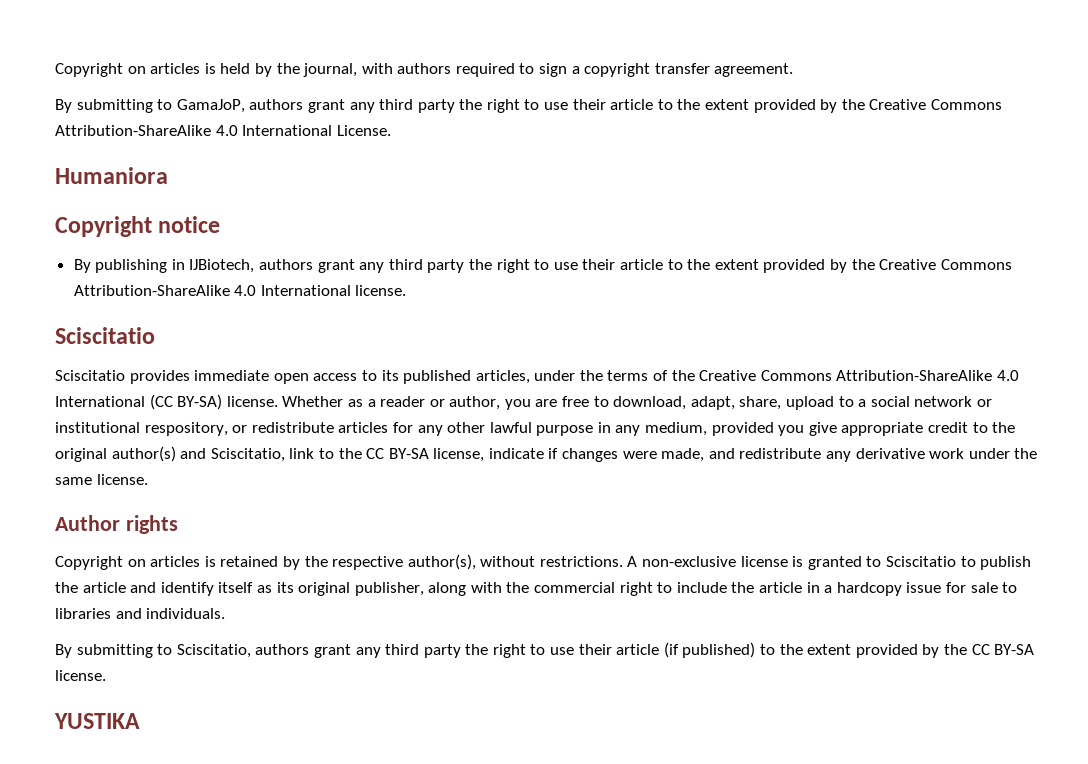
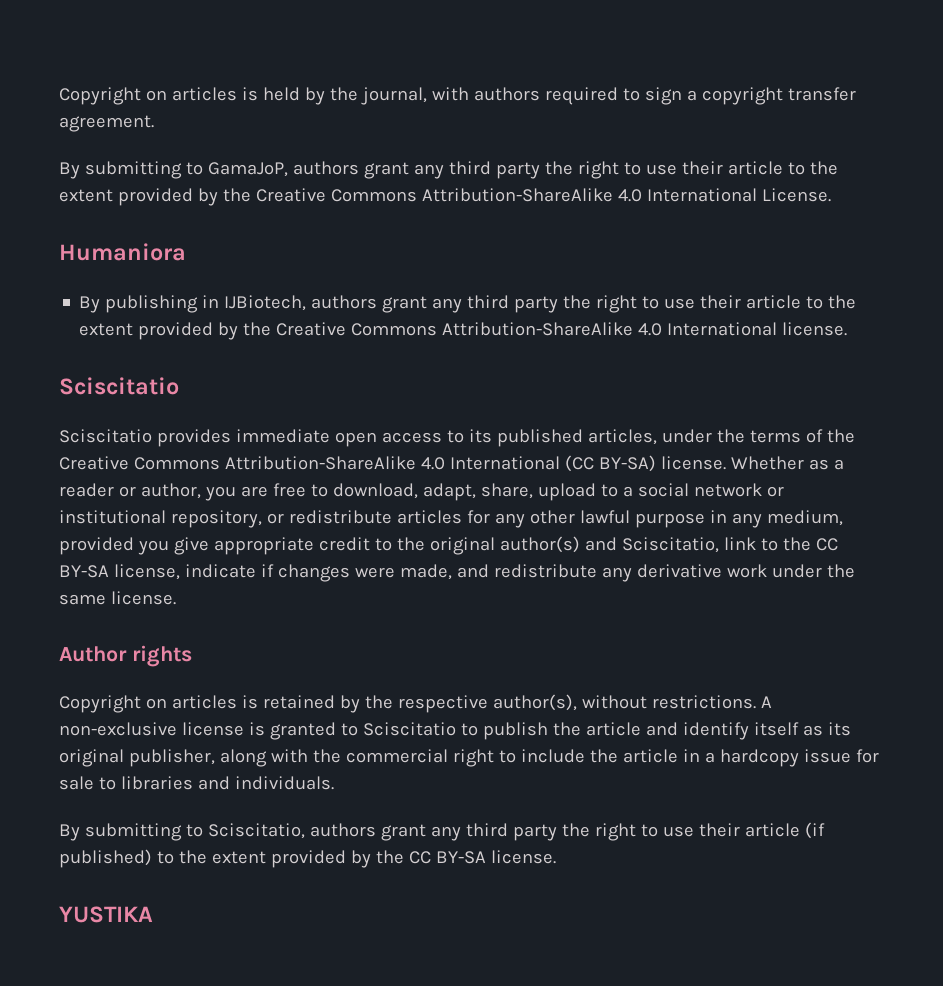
[55,216,221,237] // Copyright notice -> (186, 252) none
[144,422,228,436] respository, -> [170,510,262,528] repository,

